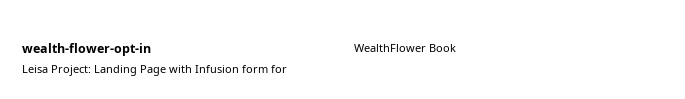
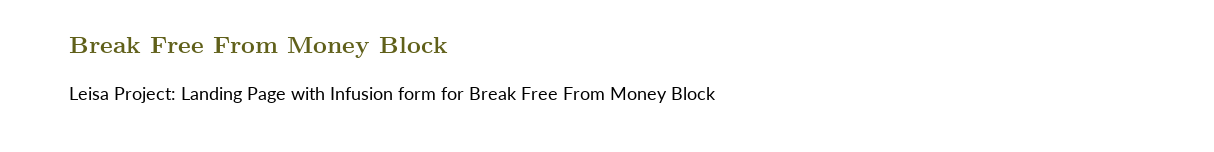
[22,43,151,56] wealth-flower-opt-in -> [69,37,448,58] Break Free From Money Block
[354,44,456,52] WealthFlower Book -> [469,87,716,103] Break Free From Money Block

